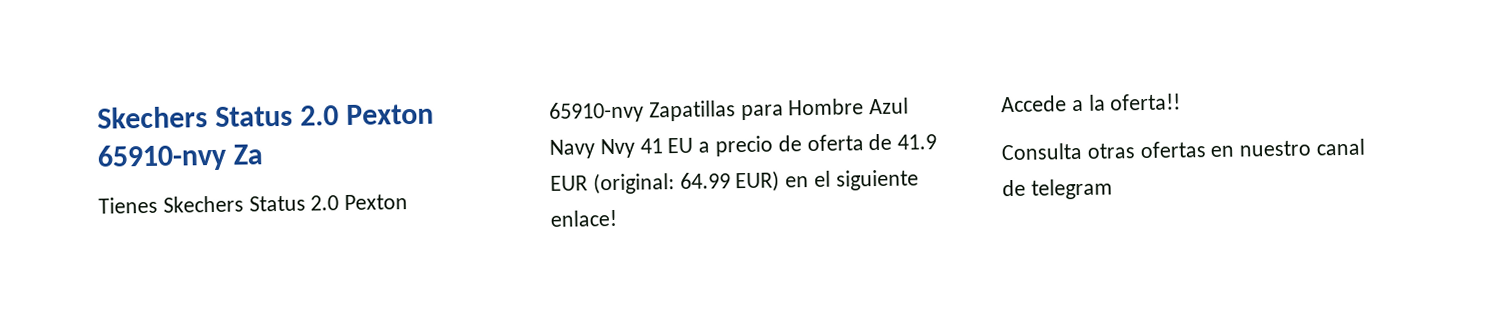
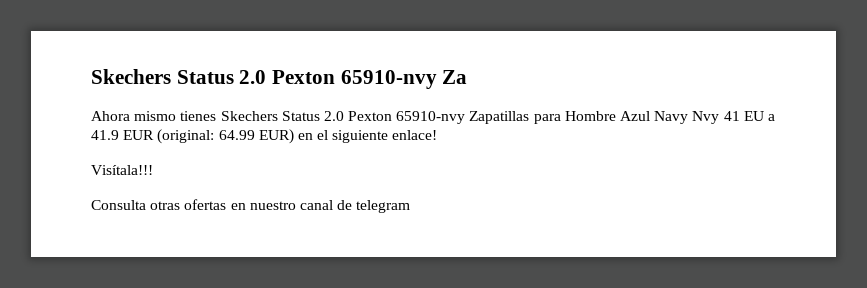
[98,196,158,214] Tienes -> [91,111,217,121] Ahora mismo tienes
[715,133,893,157] precio de oferta de -> (775, 117) none
[1001,93,1182,113] Accede a la oferta!! -> [91,165,153,175] Visítala!!!

